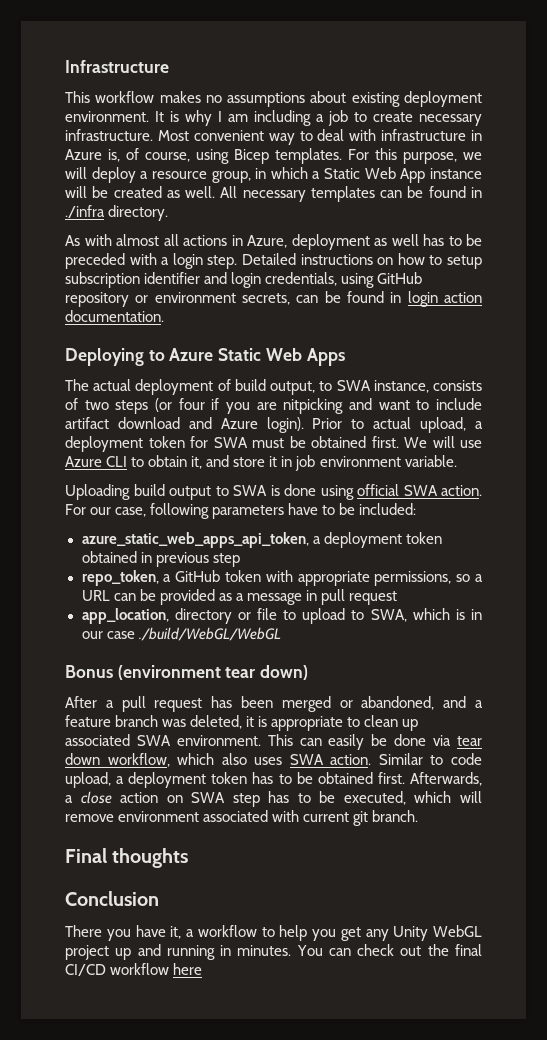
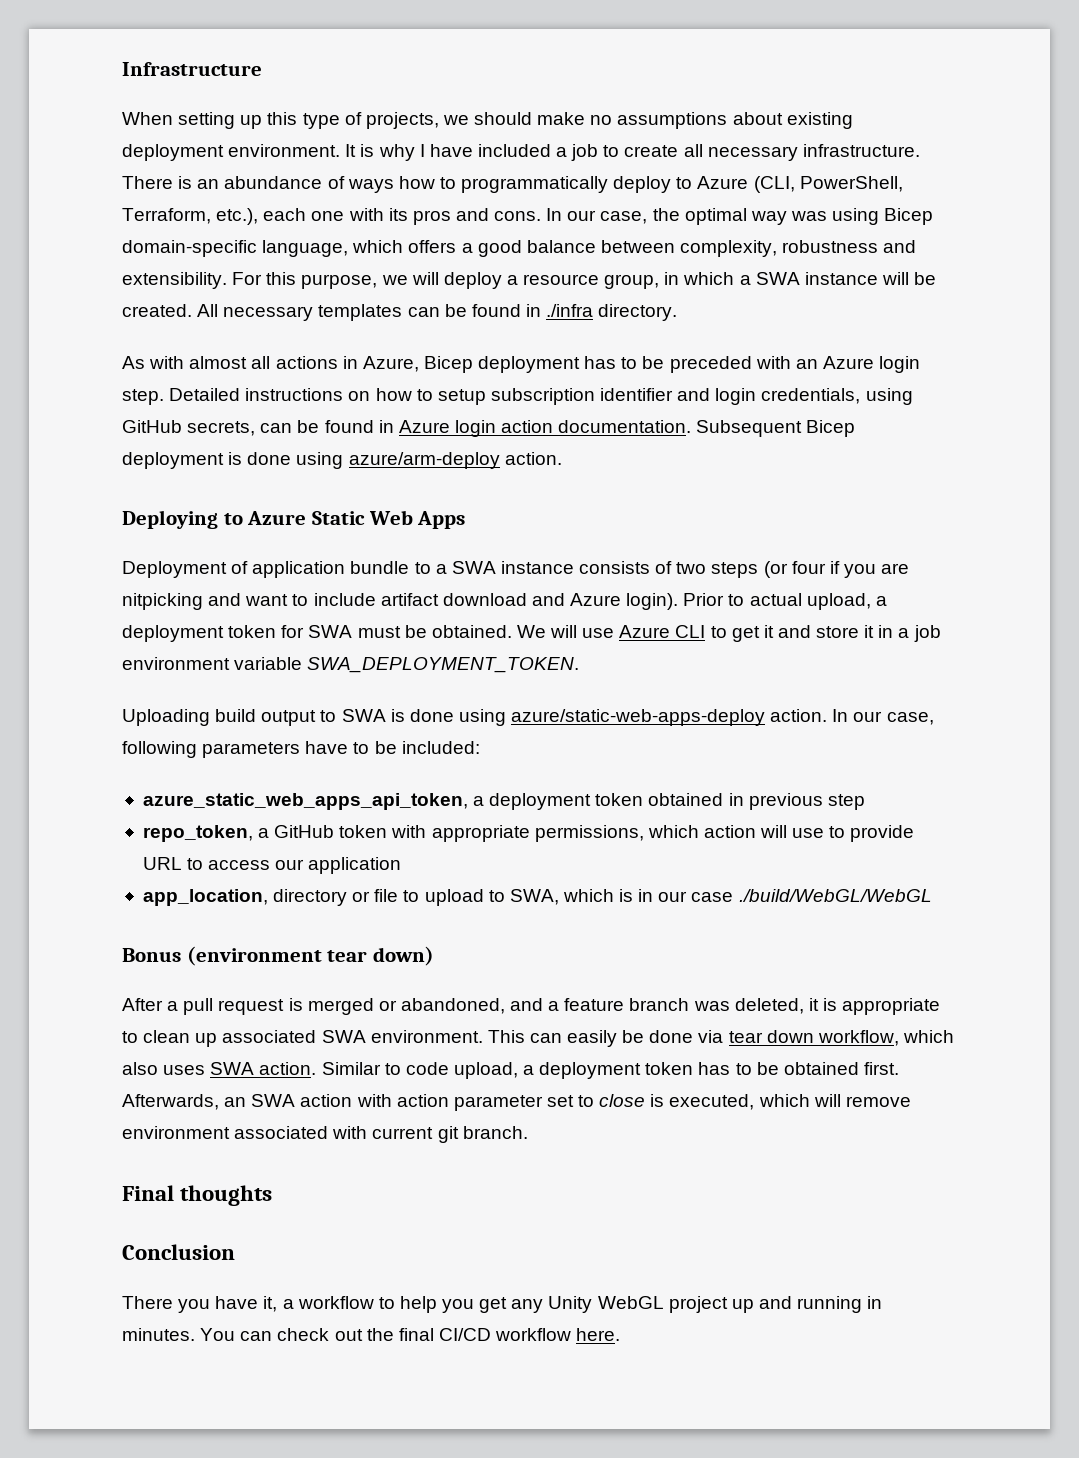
[65,91,201,103] This workflow makes -> [122,112,586,129] When setting up this type of projects, we should make
[228,110,311,126] am including -> [429,144,551,157] have included
(413, 117) none -> [683,144,703,157] all
[157,129,482,145] [65,148,342,164] Most convenient way to deal with infrastructure in Azure is, of course, using Bicep templates. -> [122,176,903,193] [122,208,934,225] [122,240,917,257] [122,272,227,289] There is an abundance of ways how to programmatically deploy to Azure (CLI, PowerShell, Terraform, etc.), each one with its pros and cons. In our case, the optimal way was using Bicep domain-specific language, which offers a good balance between complexity, robustness and extensibility.
[324,167,483,183] [65,186,216,198] Static Web App instance will be created as well. -> [755,272,937,285] [122,304,192,317] SWA instance will be created.
[291,234,419,250] deployment as well -> [423,356,581,373] Bicep deployment
[161,257,170,265] a -> [795,356,874,369] an Azure
[65,292,236,307] repository or environment -> (182, 426) none
(402, 297) none -> [398,420,450,433] Azure
(164, 316) none -> [696,420,856,437] [122,452,562,469] Subsequent Bicep deployment is done using azure/arm-deploy action.
[65,379,429,395] The actual deployment of build output, to SWA instance, -> [122,561,574,578] Deployment of application bundle to a SWA instance
[311,436,399,448] obtained first. -> [431,625,512,638] obtained.
[148,455,203,469] obtain it, -> [731,625,774,642] get it
(293, 461) none -> [898,628,910,638] a
[404,455,457,467] variable. -> [234,657,580,673] variable SWA_DEPLOYMENT_TOKEN.
[357,484,482,496] [65,504,86,515] official SWA action. For -> [511,709,849,726] azure/static-web-apps-deploy action. In
[456,574,483,582] [81,589,397,605] so a URL can be provided as a message in pull request -> [647,825,915,842] [142,857,402,874] which action will use to provide URL to access our application
[211,696,273,708] has been -> [288,998,303,1011] is
[65,791,336,807] a close action on SWA step has to be -> [224,1094,665,1111] an SWA action with action parameter set to close is
[173,963,203,975] here -> [576,1328,621,1341] here.

